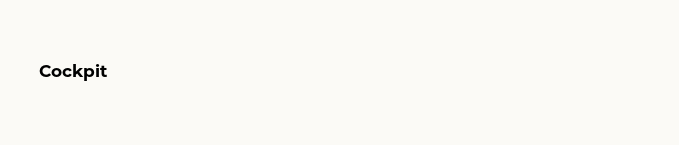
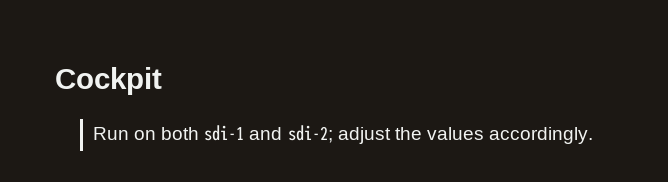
(108, 72) none -> [92,125,594,144] // Run on both sdi-1 and sdi-2; adjust the values accordingly.

